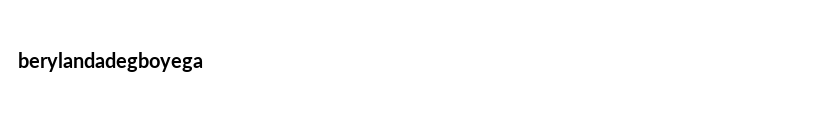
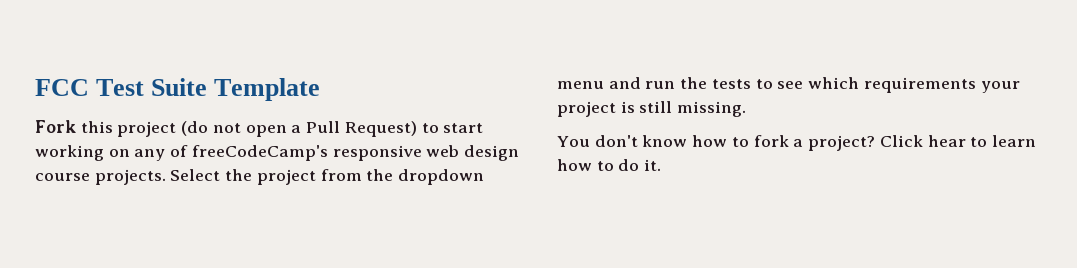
[18,52,203,72] berylandadegboyega -> [35,78,321,101] [35,120,484,137] [35,145,520,161] [35,169,485,185] [557,77,1020,93] [557,101,747,117] [557,135,1036,151] [557,159,662,171] FCC Test Suite Template // Fork this project (do not open a Pull Request) to start working on any of freeCodeCamp's responsive web design course projects. Select the project from the dropdown menu and run the tests to see which requirements your project is still missing. // You don't know how to fork a project? Click hear to learn how to do it.

